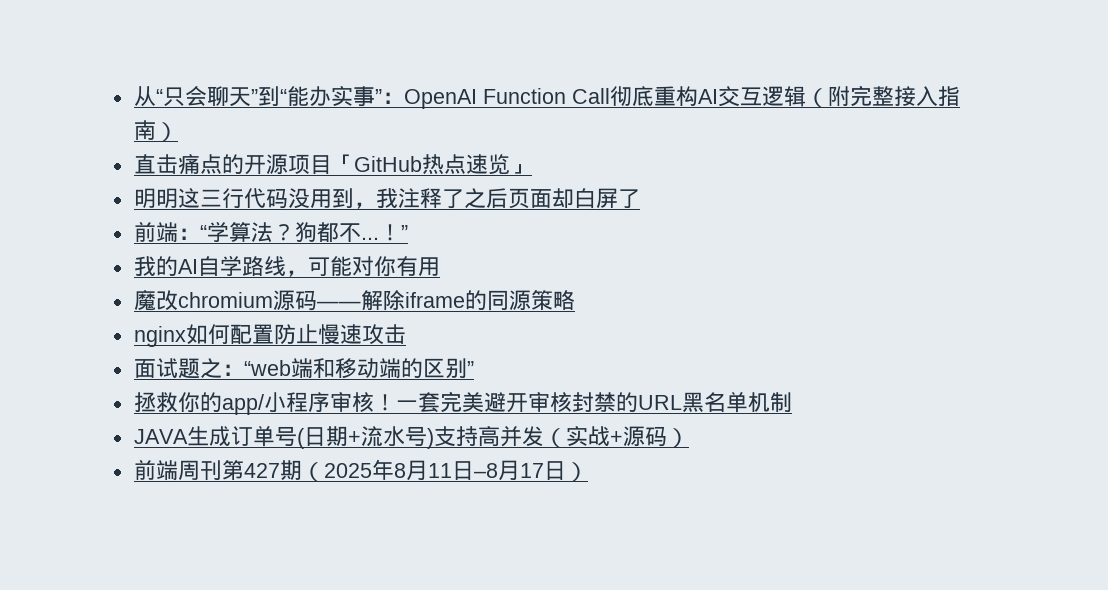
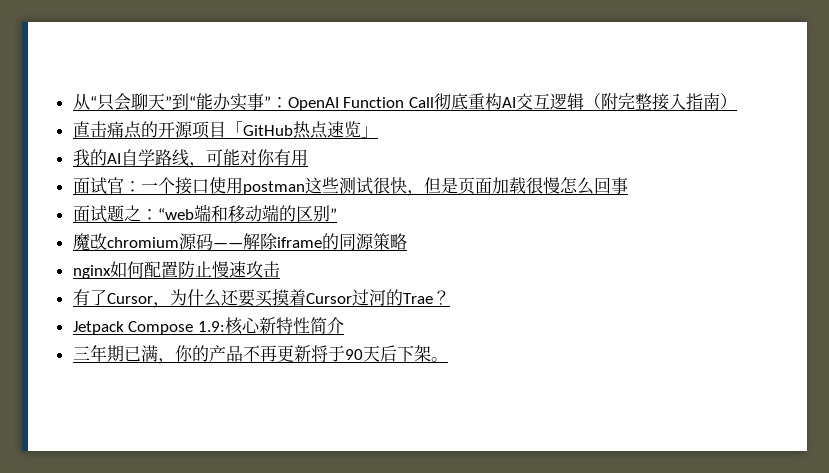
[133,188,640,209] [133,221,408,243] // 明明这三行代码没用到，我注释了之后页面却白屏了 // 前端：“学算法？狗都不...！” -> (378, 132) none
(440, 266) none -> [72,177,628,196] [72,204,337,223] // 面试官：一个接口使用postman这些测试很快，但是页面加载很慢怎么回事 // 面试题之：“web端和移动端的区别”
[133,358,474,379] [133,391,792,415] [133,426,689,449] [133,459,588,482] 面试题之：“web端和移动端的区别” // 拯救你的app/小程序审核！一套完美避开审核封禁的URL黑名单机制 // JAVA生成订单号(日期+流水号)支持高并发（实战+源码） // 前端周刊第427期（2025年8月11日–8月17日） -> [72,289,450,308] [72,317,344,335] [72,344,448,364] 有了Cursor，为什么还要买摸着Cursor过河的Trae？ // Jetpack Compose 1.9:核心新特性简介 // 三年期已满，你的产品不再更新将于90天后下架。

